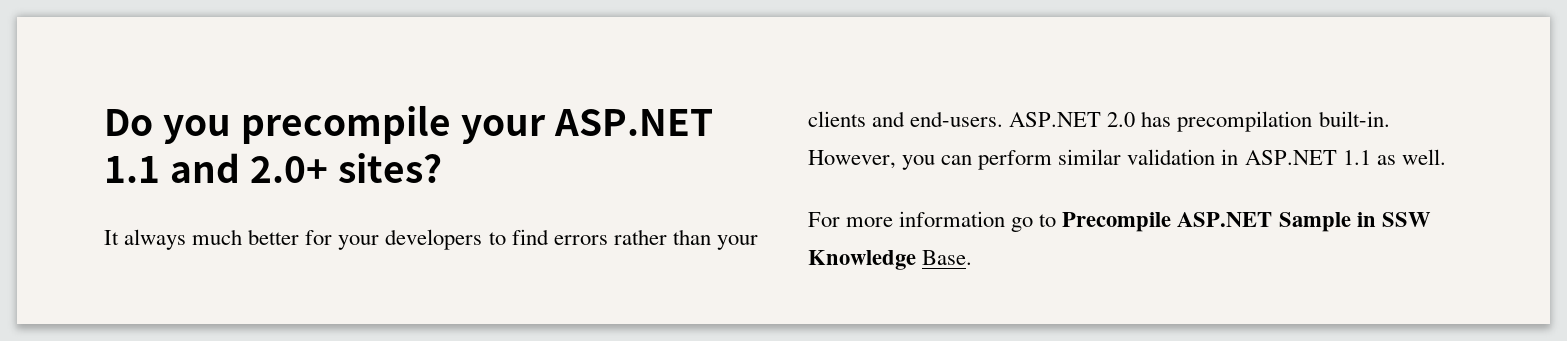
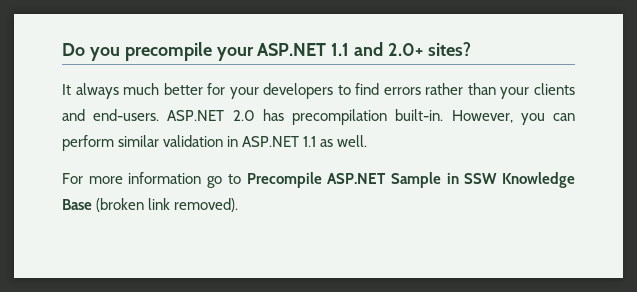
[922,250,973,265] Base. -> [62,198,239,212] Base (broken link removed).

